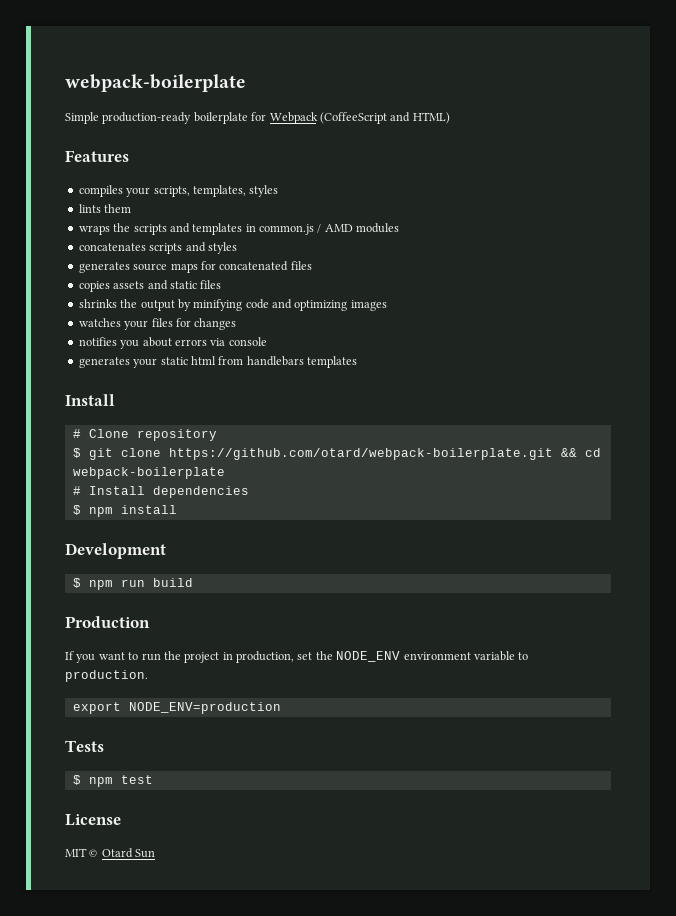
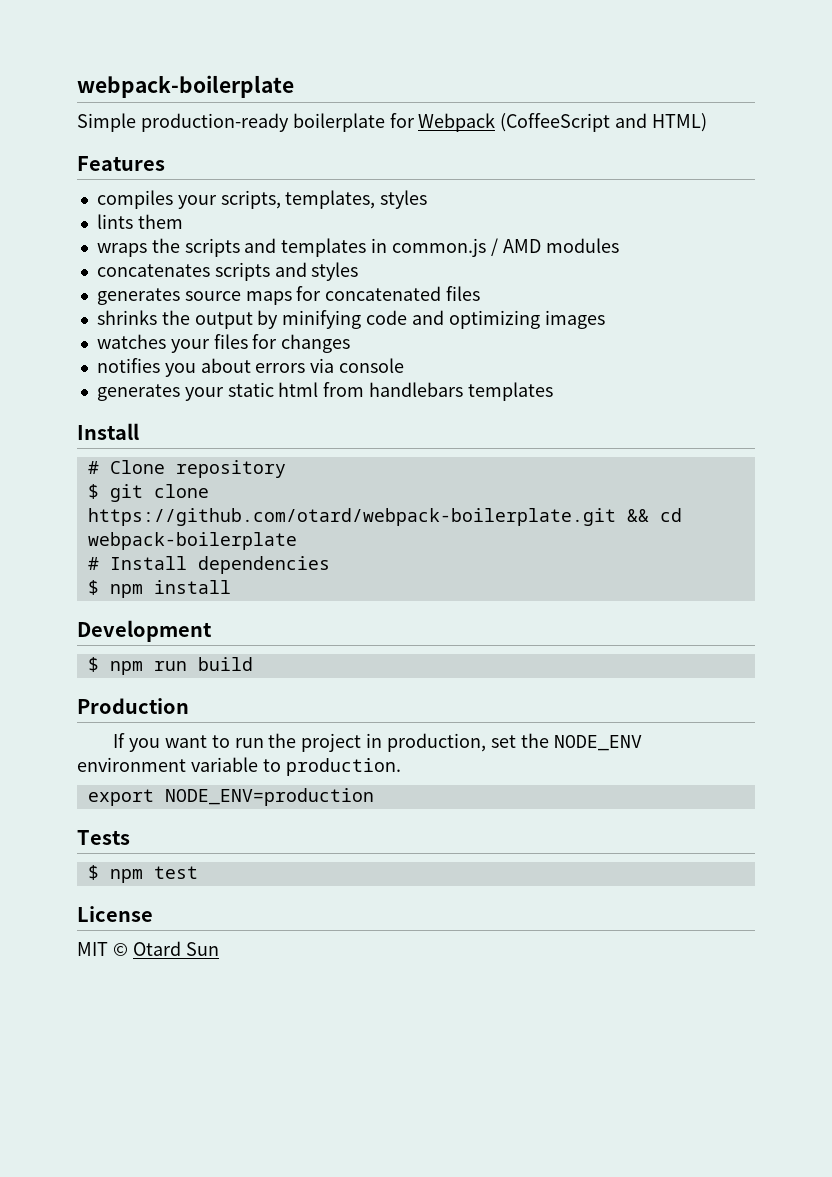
[78,280,222,292] // copies assets and static files -> (481, 293) none

